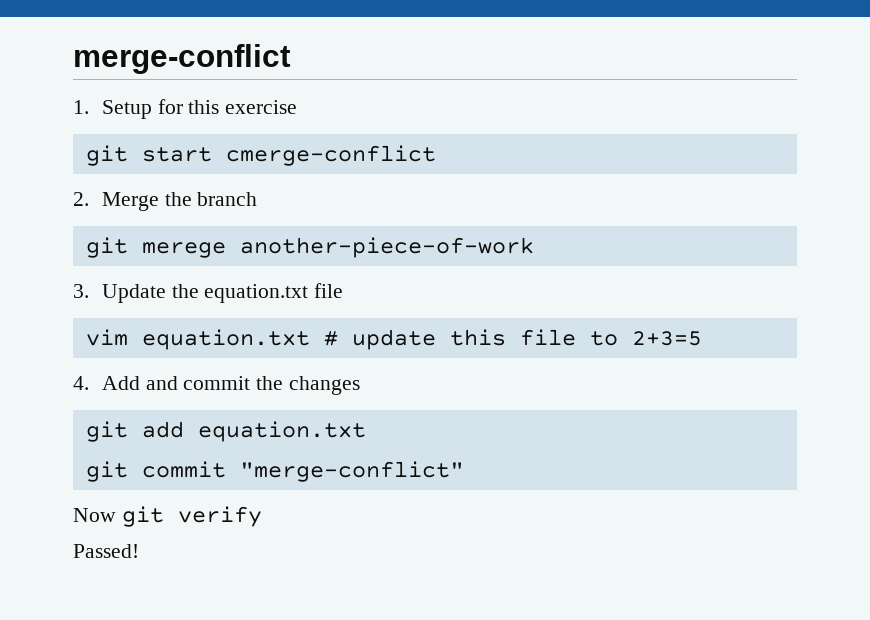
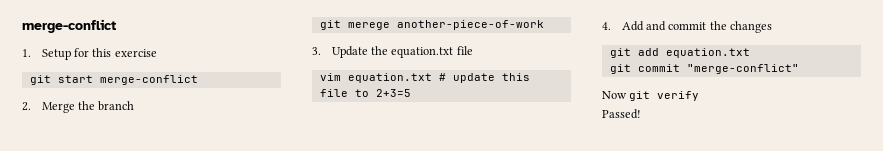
[225,145,436,166] cmerge-conflict -> [99,75,198,85] merge-conflict

